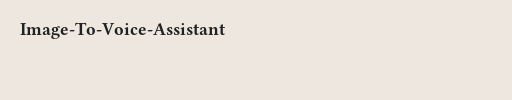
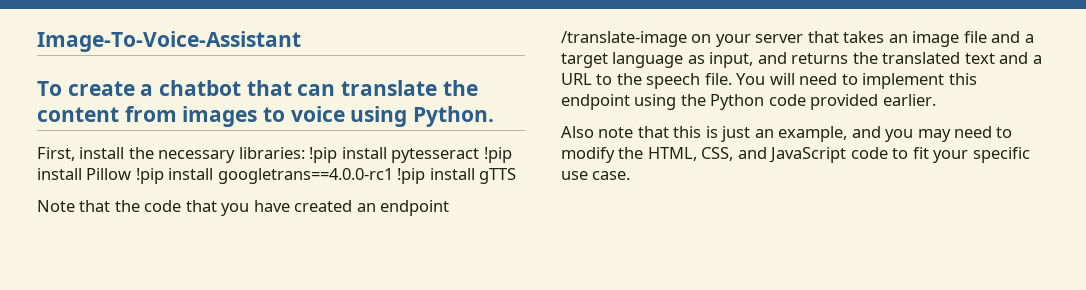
(225, 30) none -> [37,80,478,96] [37,106,495,127] [37,147,512,163] [37,168,517,184] [37,200,450,216] [561,31,1034,47] [561,52,1042,68] [561,73,977,89] [561,94,936,110] [561,126,1013,142] [561,147,1030,163] [561,171,631,180] // To create a chatbot that can translate the content from images to voice using Python. // First, install the necessary libraries: !pip install pytesseract !pip install Pillow !pip install googletrans==4.0.0-rc1 !pip install gTTS // Note that the code that you have created an endpoint /translate-image on your server that takes an image file and a target language as input, and returns the translated text and a URL to the speech file. You will need to implement this endpoint using the Python code provided earlier. // Also note that this is just an example, and you may need to modify the HTML, CSS, and JavaScript code to fit your specific use case.

